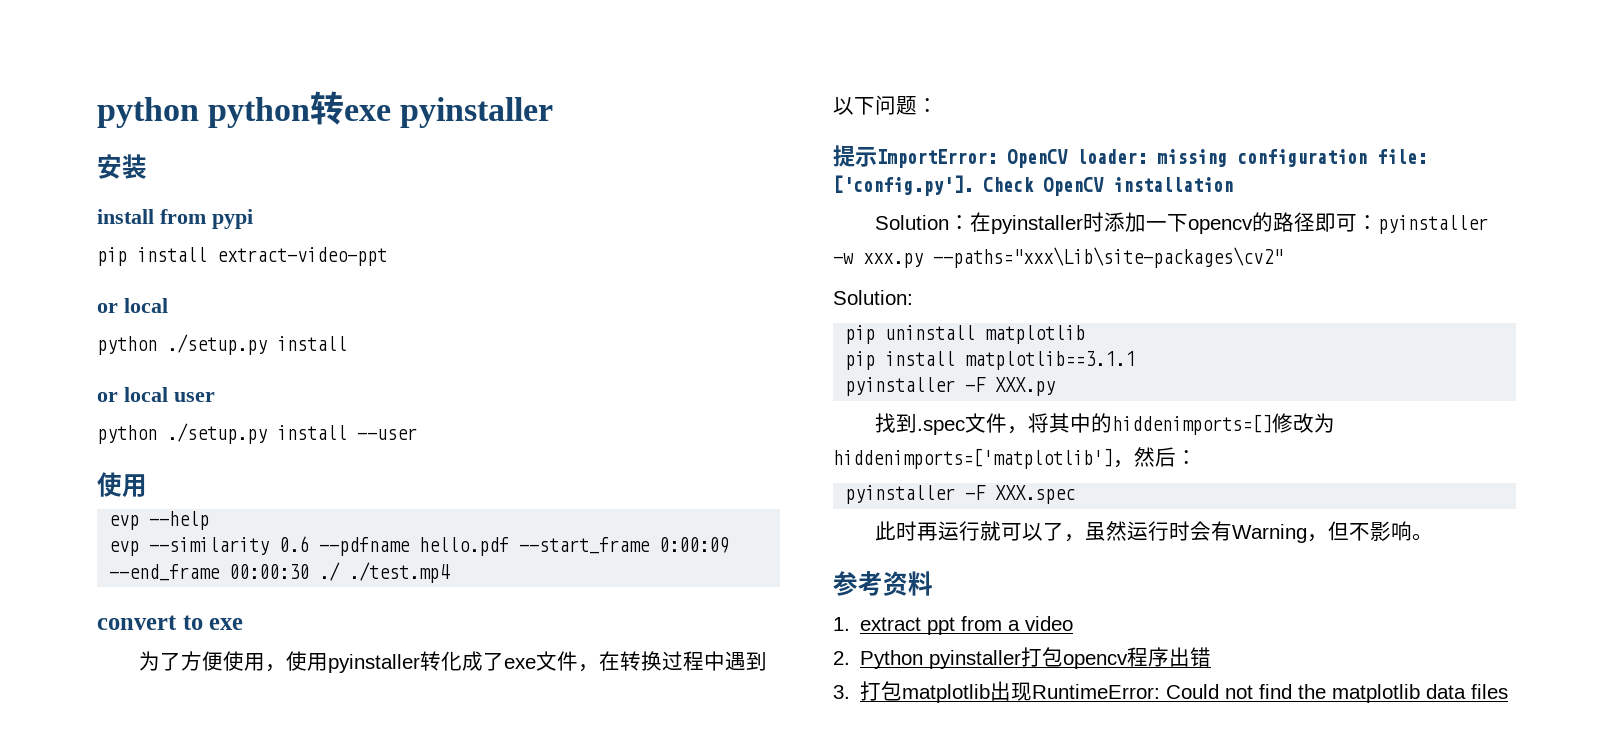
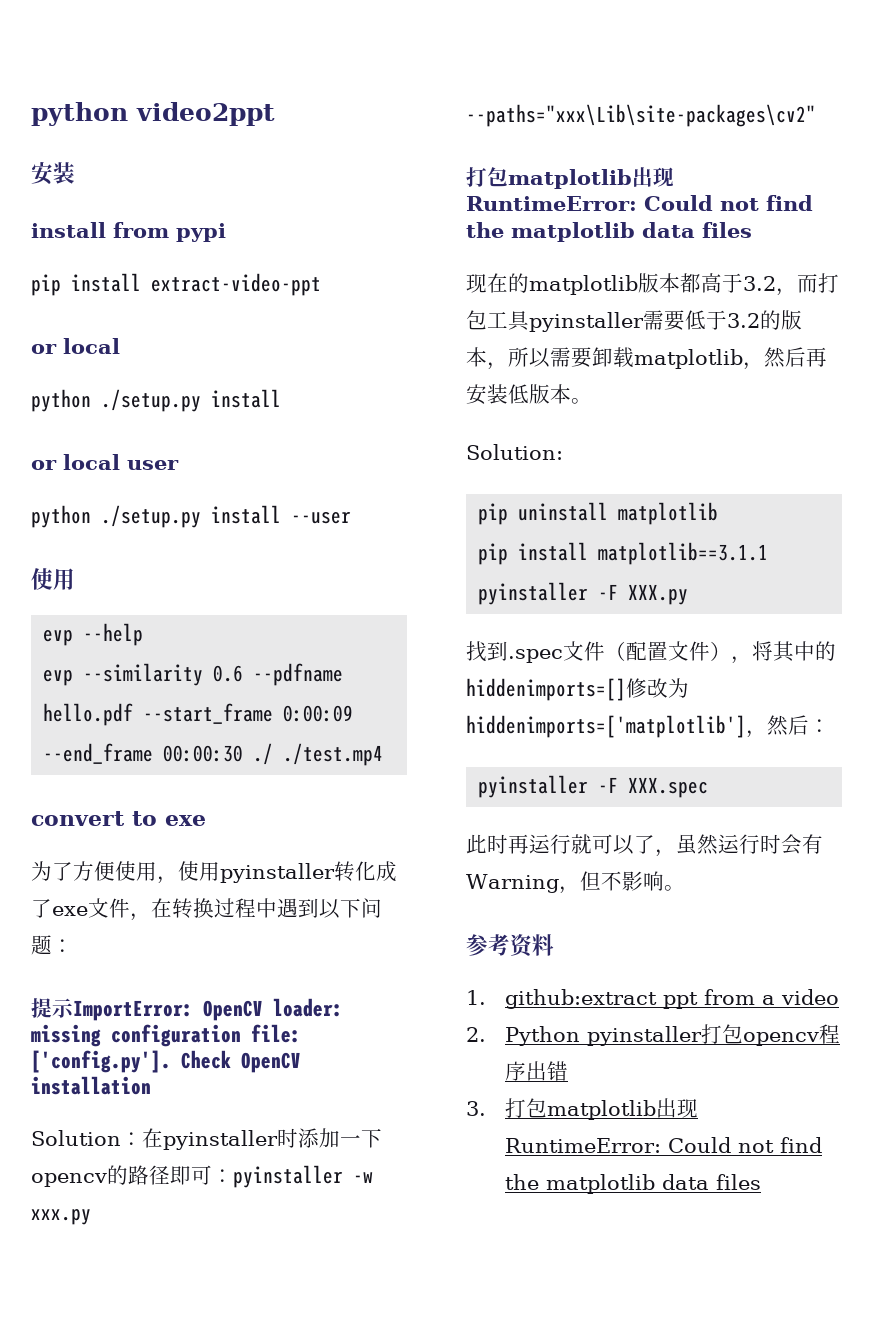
[97,91,554,128] python python转exe pyinstaller -> [31,102,275,126] python video2ppt
(1283, 257) none -> [466,167,674,189] [466,195,813,211] [466,222,752,242] [466,273,839,296] [466,310,802,332] [466,347,827,370] [466,384,592,405] // 打包matplotlib出现RuntimeError: Could not find the matplotlib data files // 现在的matplotlib版本都高于3.2，而打包工具pyinstaller需要低于3.2的版本，所以需要卸载matplotlib，然后再安装低版本。
(1008, 423) none -> [605,641,731,661] （配置文件）
[860,617,922,631] extract -> [505,989,658,1009] github:extract

